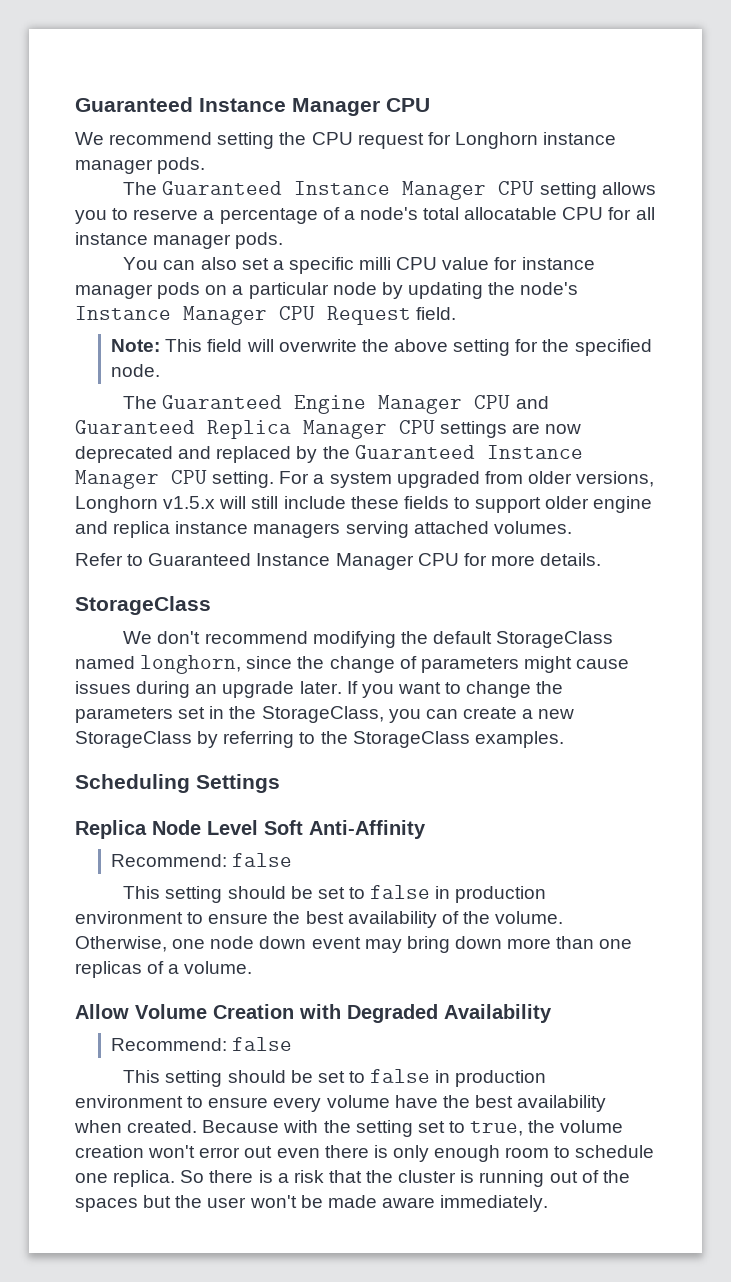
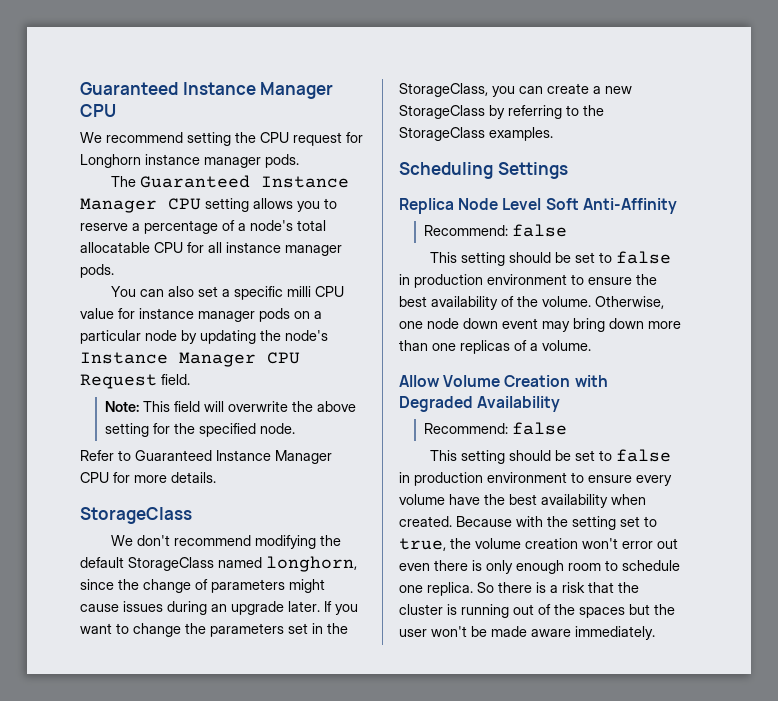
[123,395,549,414] [75,420,582,439] [75,445,583,463] [75,470,655,489] [75,496,653,513] [75,521,572,538] // The Guaranteed Engine Manager CPU and Guaranteed Replica Manager CPU settings are now deprecated and replaced by the Guaranteed Instance Manager CPU setting. For a system upgraded from older versions, Longhorn v1.5.x will still include these fields to support older engine and replica instance managers serving attached volumes. -> (296, 428) none

